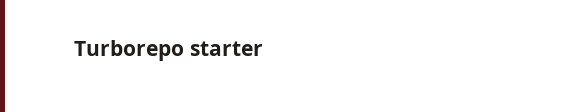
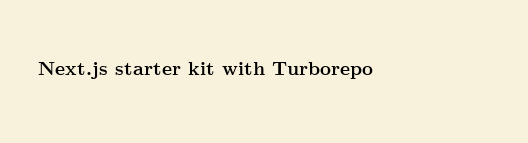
[74,40,263,61] Turborepo starter -> [38,62,373,79] Next.js starter kit with Turborepo

